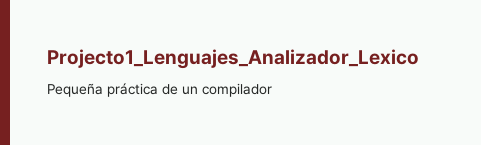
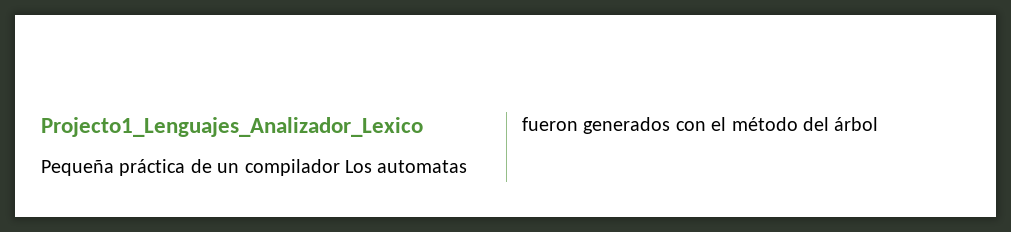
(272, 90) none -> [345,160,468,173] [522,117,879,134] Los automatas fueron generados con el método del árbol

